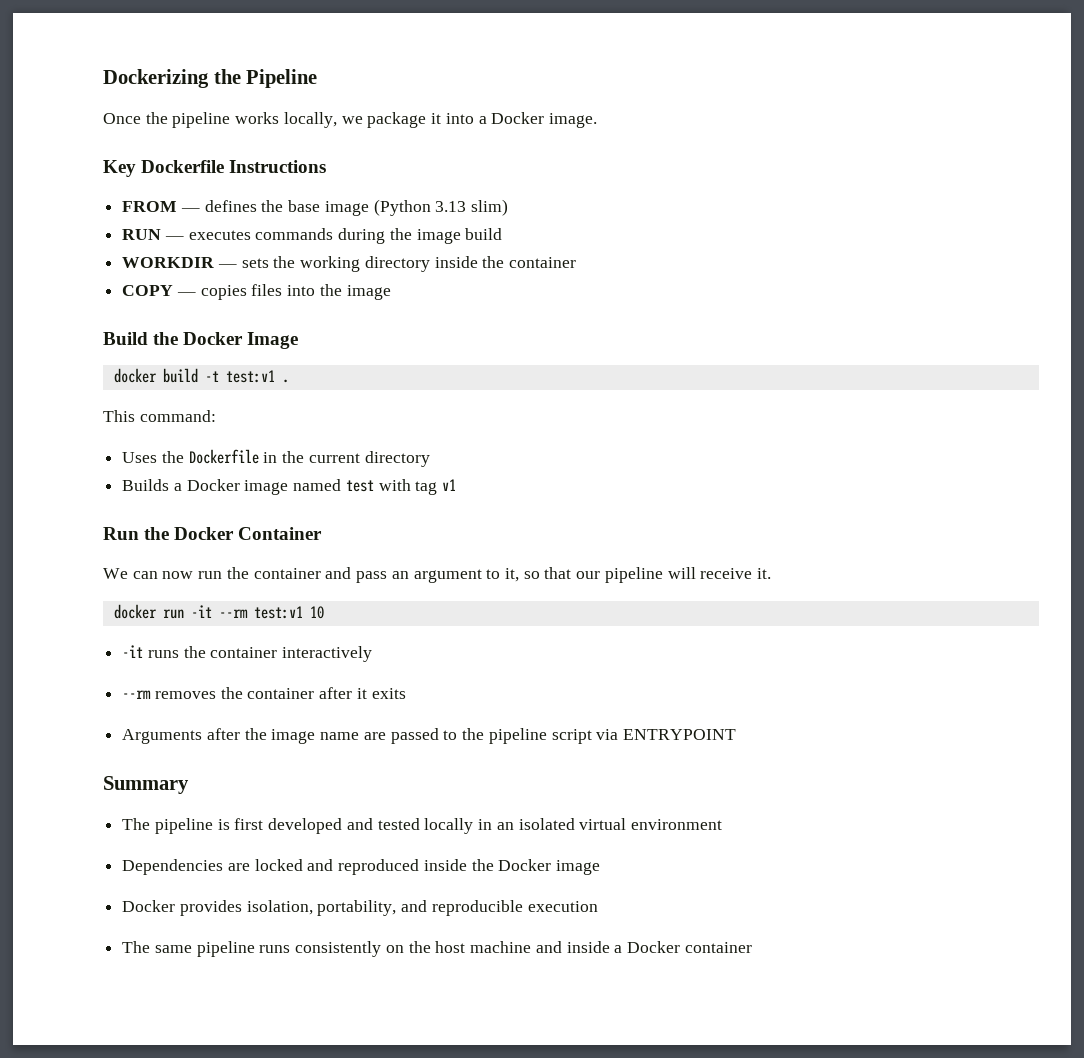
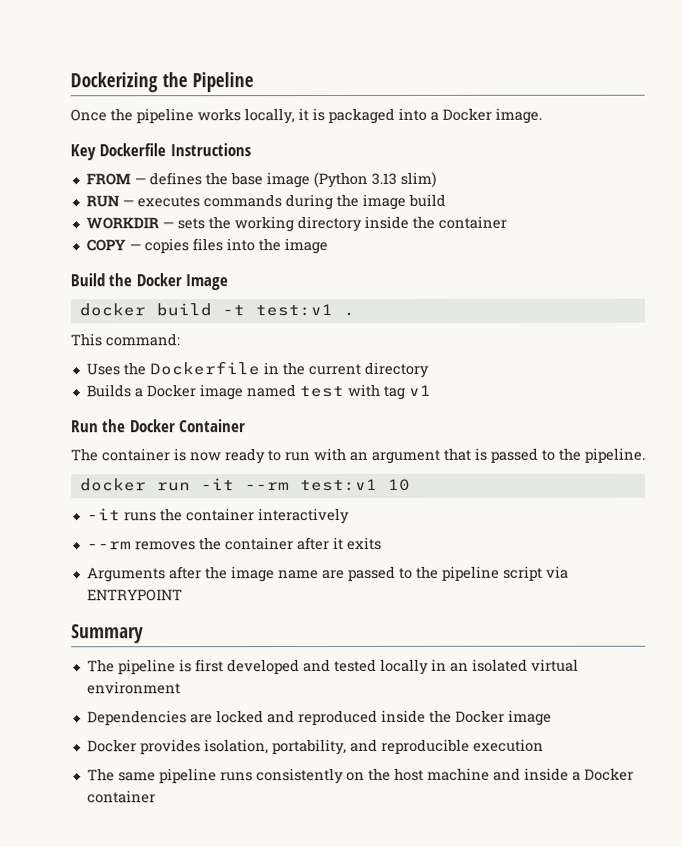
[341,112,442,128] we package it -> [298,107,395,125] it is packaged
[103,567,772,583] We can now run the container and pass an argument to it, so that our pipeline will receive it. -> [71,447,646,465] The container is now ready to run with an argument that is passed to the pipeline.

